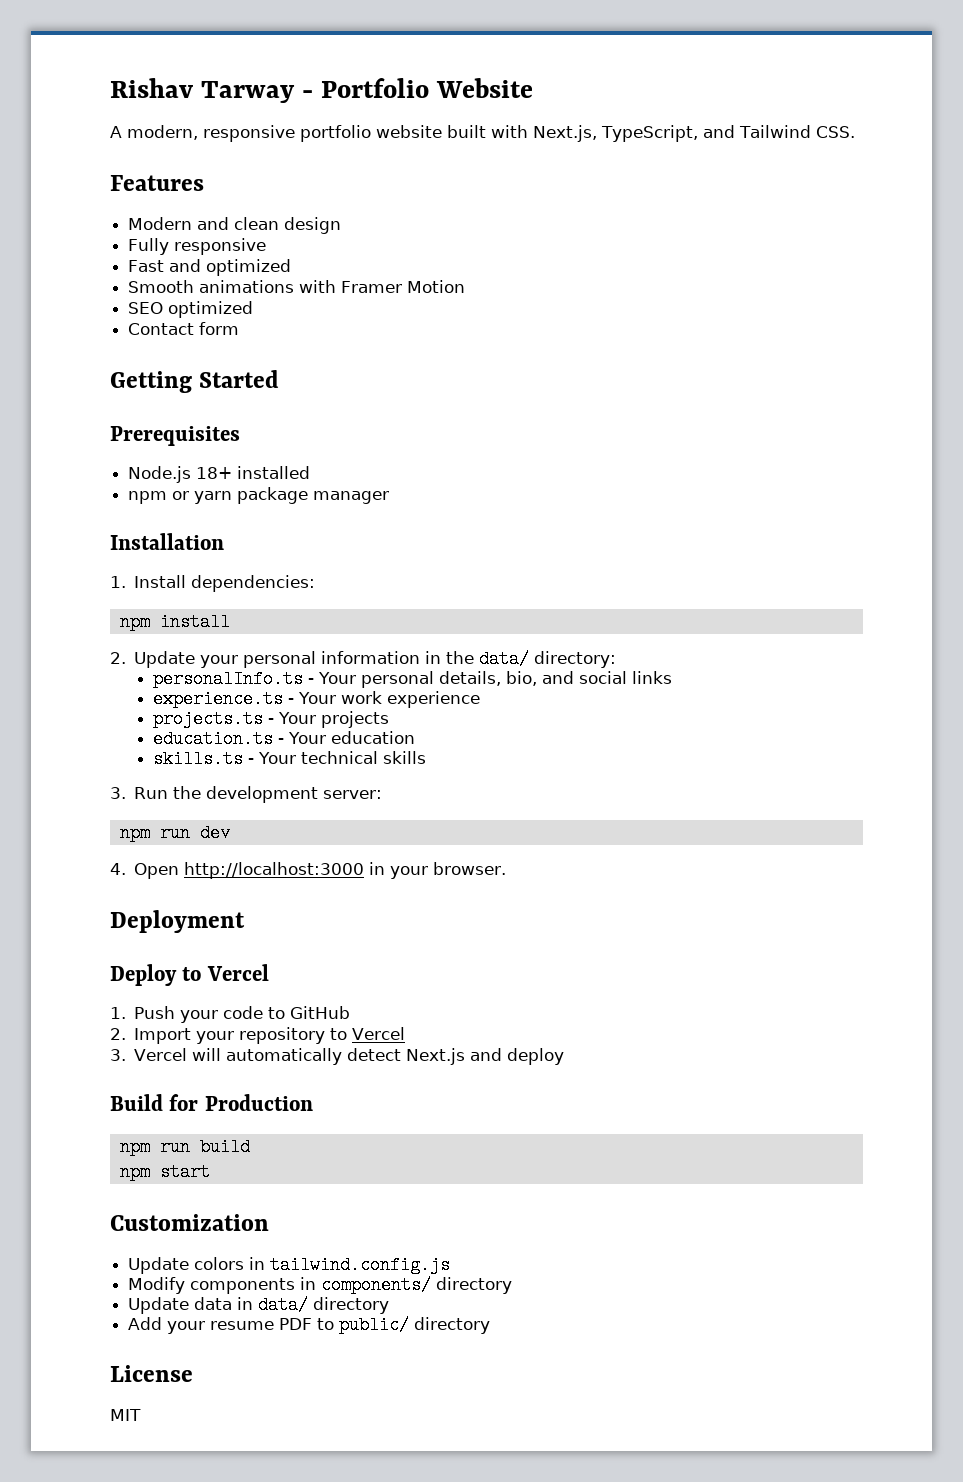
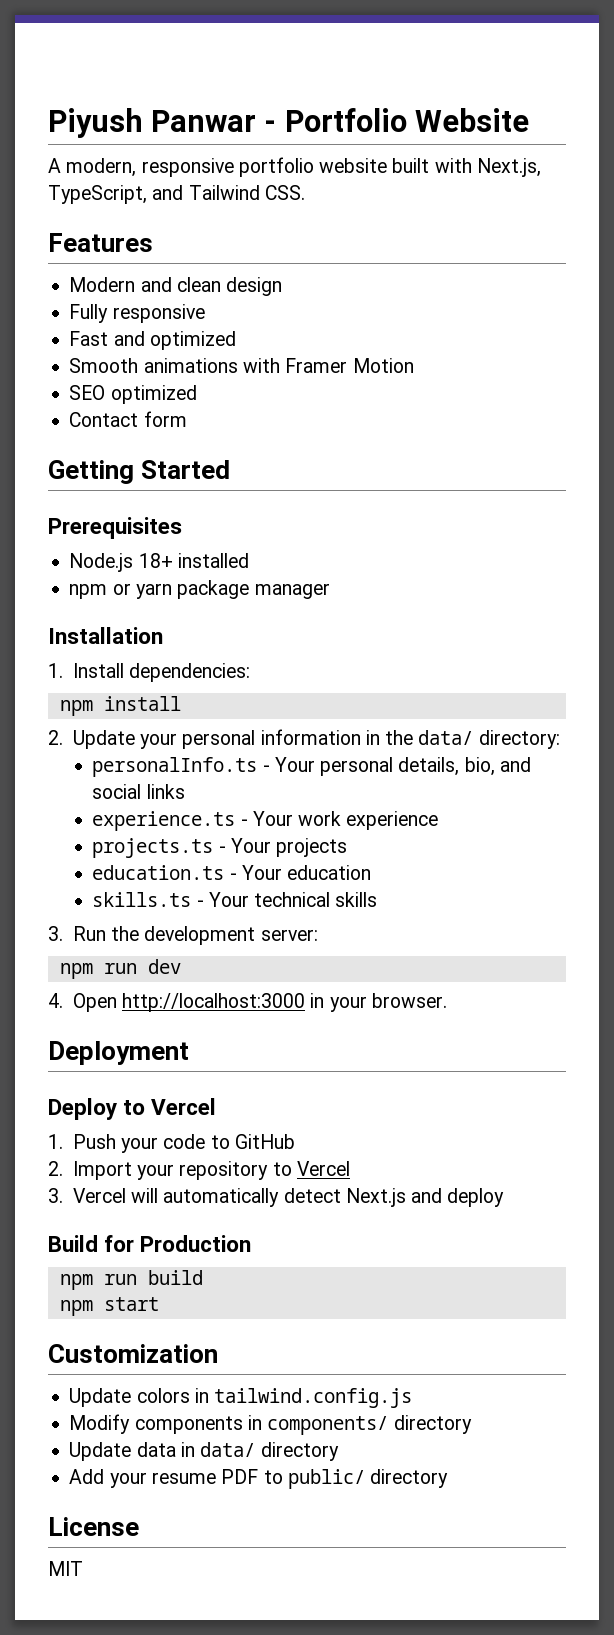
[110,78,295,103] Rishav Tarway -> [48,108,257,138] Piyush Panwar

